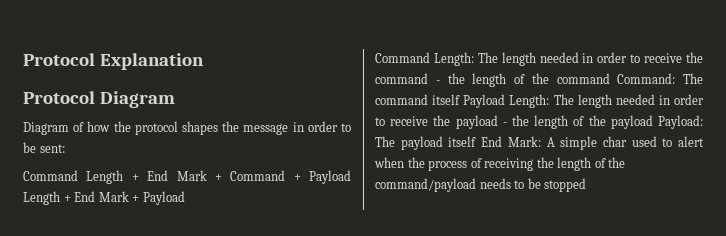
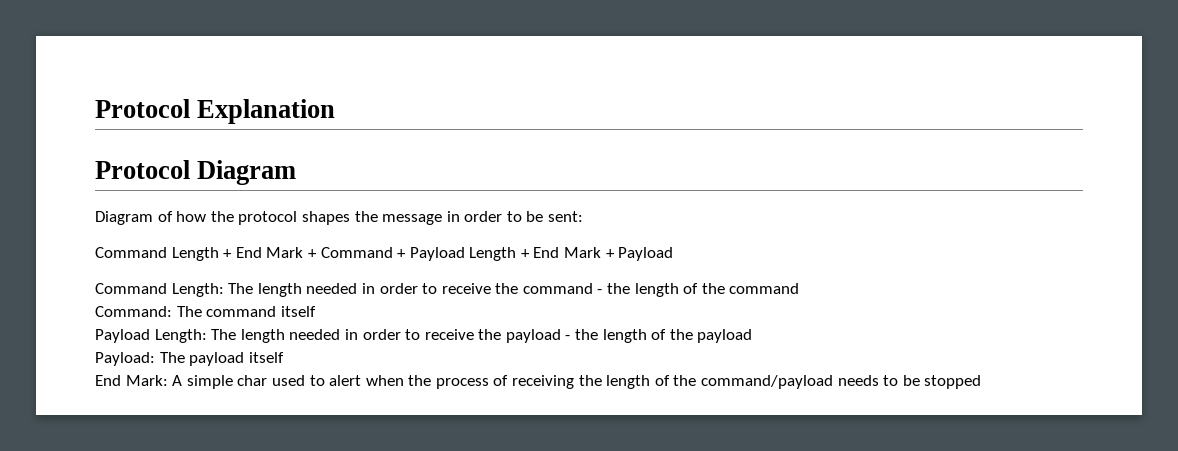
(610, 78) none -> (800, 288) //
(461, 99) none -> (316, 311) //
(653, 122) none -> (753, 336) //
(477, 141) none -> (284, 357) //

